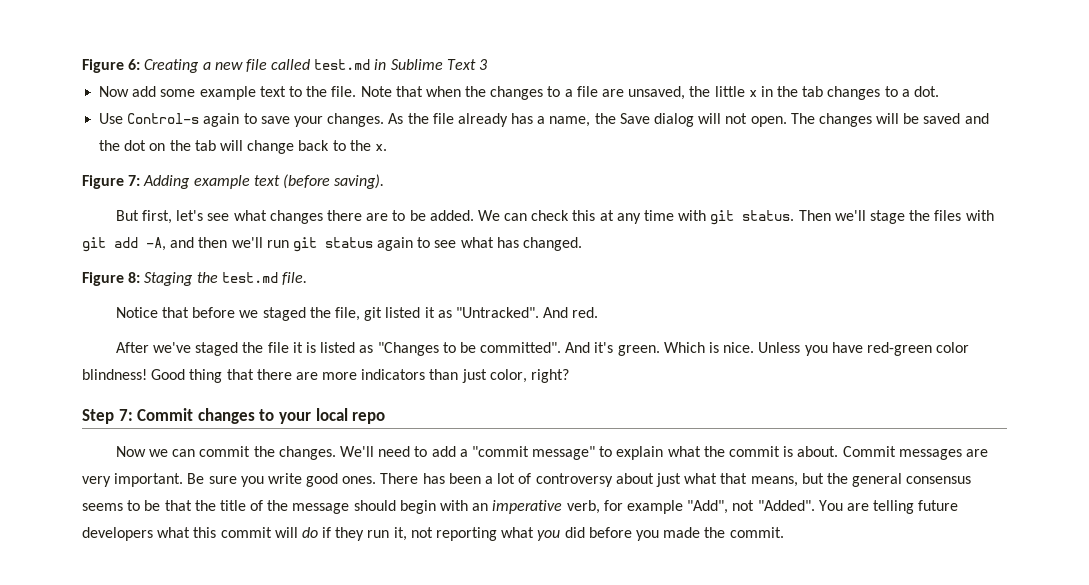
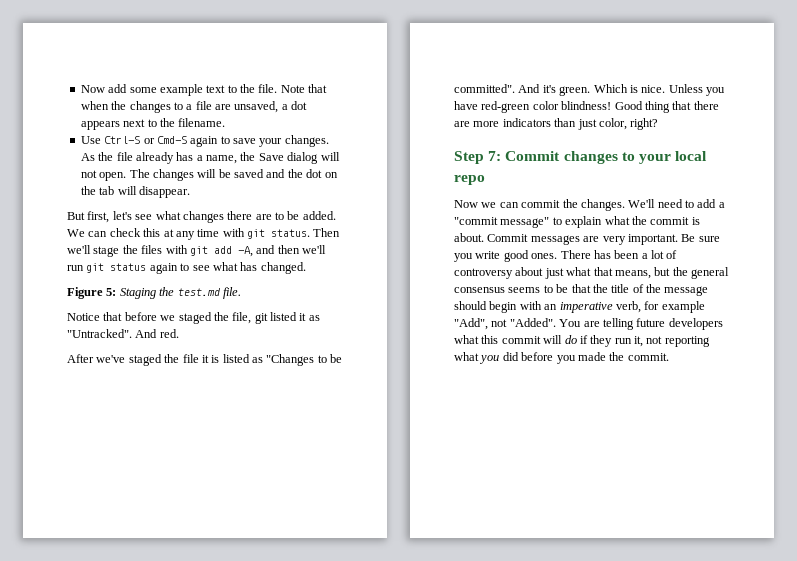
[82,59,488,73] Figure 6: Creating a new file called test.md in Sublime Text 3 // -> (80, 89) none
[689,86,940,100] [99,113,200,124] the little x in the tab changes to a dot. // Use Control-s -> [281,101,308,110] [80,118,226,130] [80,136,187,144] a dot appears next to the filename. // Use Ctrl-S or Cmd-S
[247,140,387,154] [82,174,385,189] change back to the x. // Figure 7: Adding example text (before saving). -> [138,186,190,198] disappear.
[128,272,141,283] 8: -> [106,288,117,296] 5:

